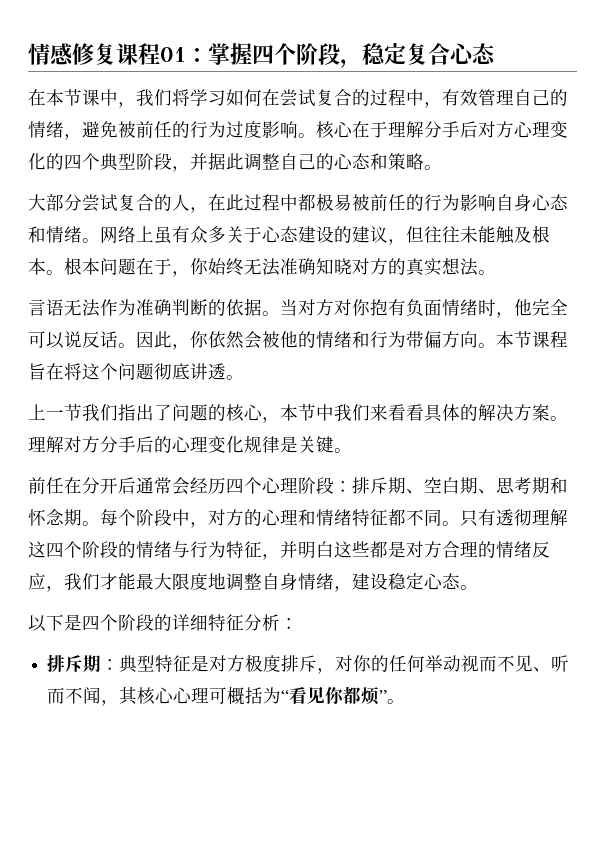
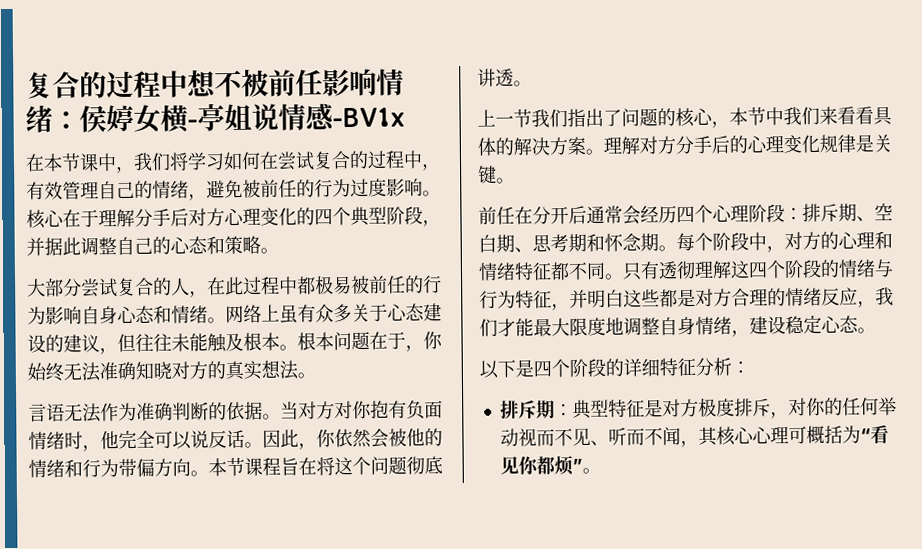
[28,43,496,68] 情感修复课程01：掌握四个阶段，稳定复合心态 -> [25,68,404,99] [25,103,405,133] 复合的过程中想不被前任影响情绪：侯婷女横-亭姐说情感-BV1x

